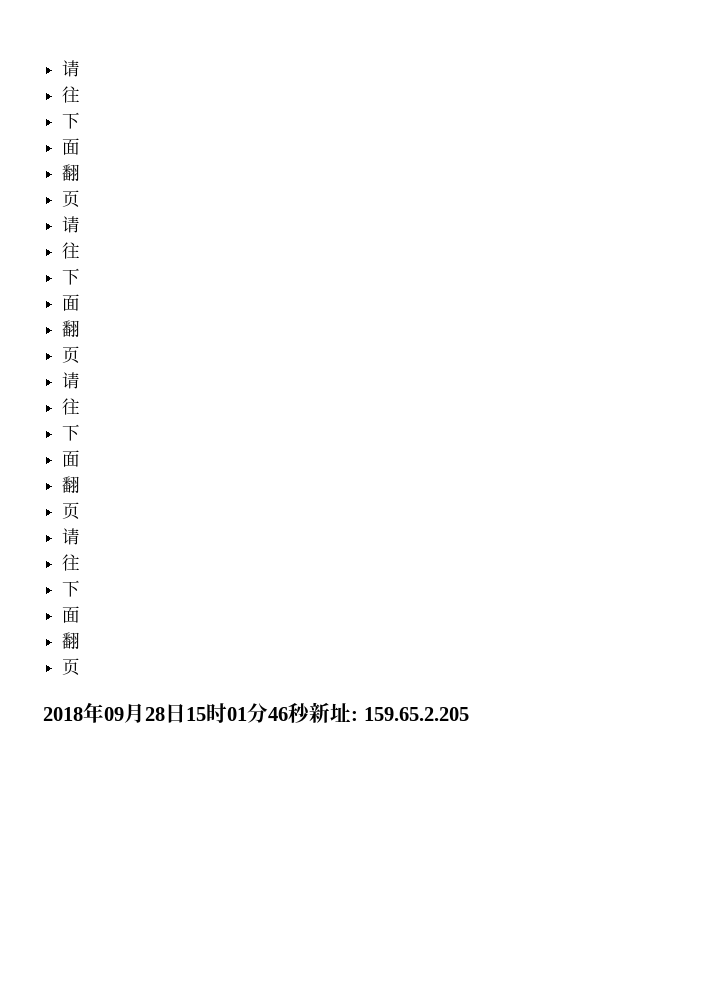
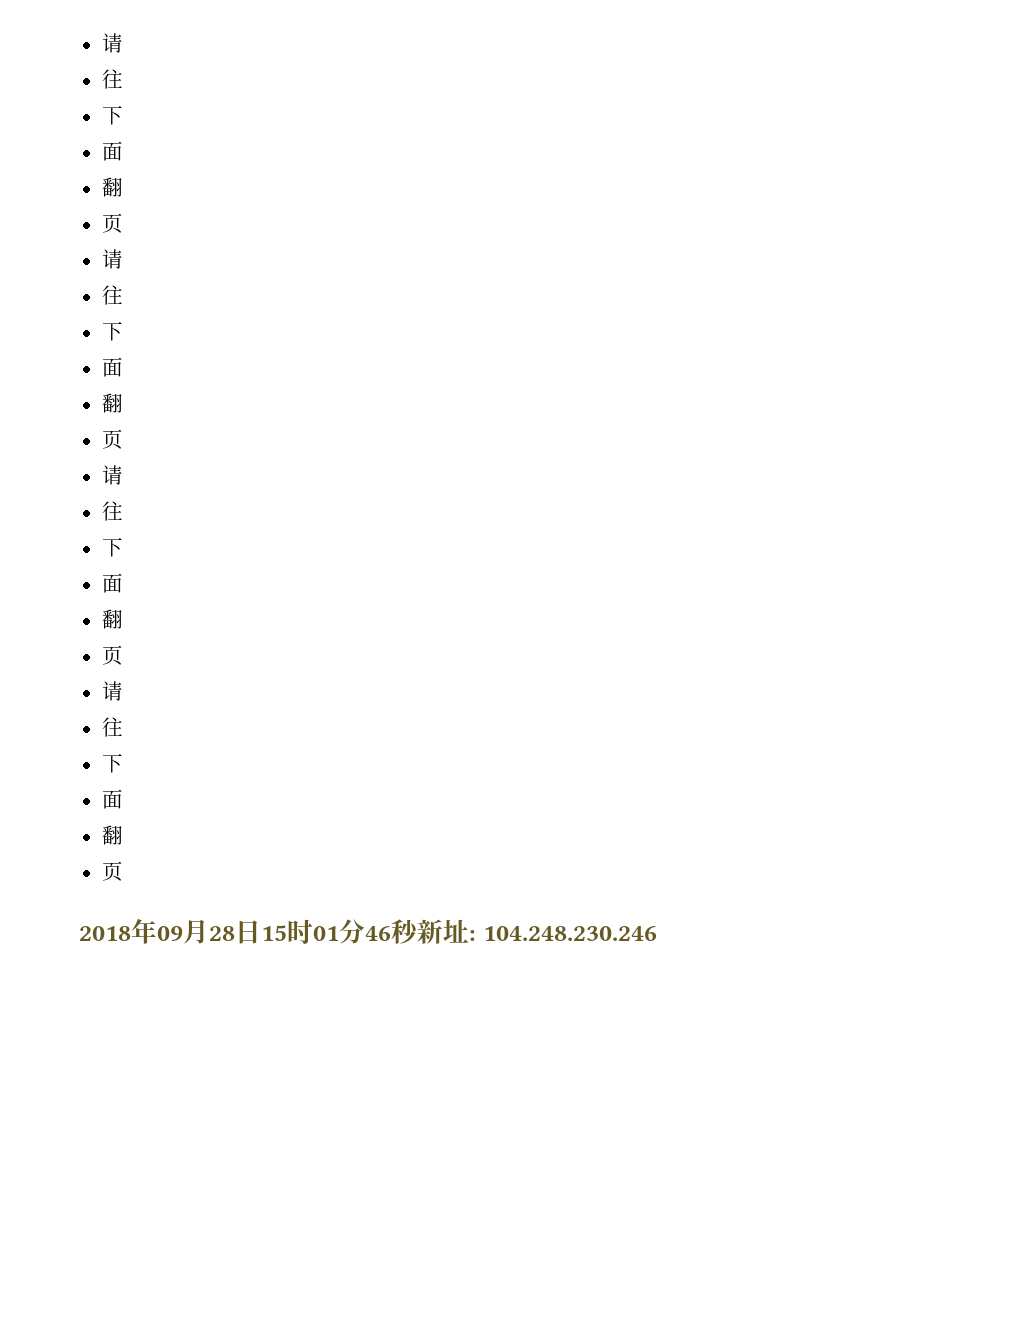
[363,707,469,721] 159.65.2.205 -> [482,926,657,941] 104.248.230.246

